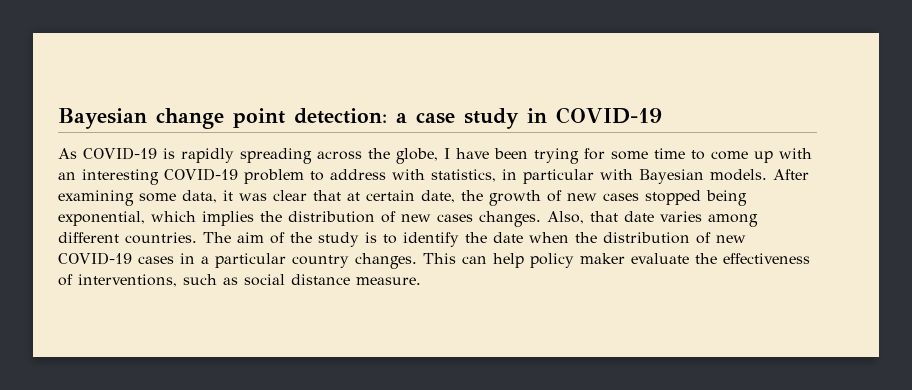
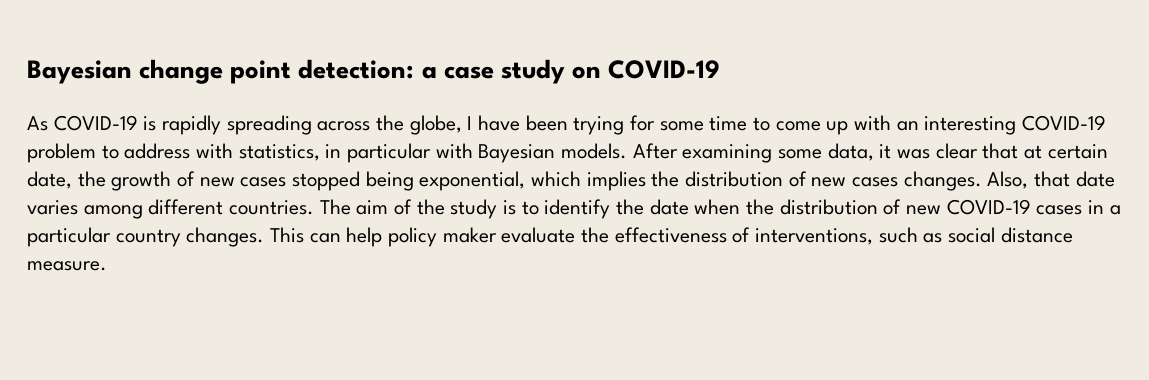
[527,108,547,123] in -> [572,66,602,79] on

